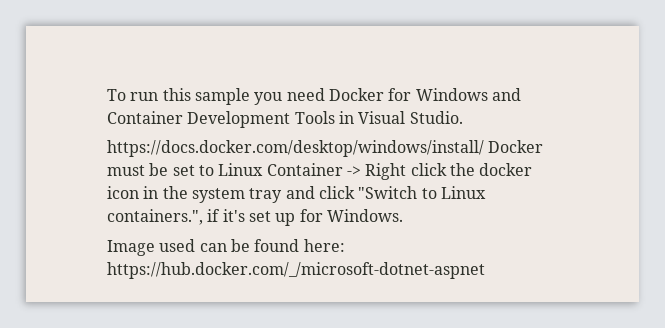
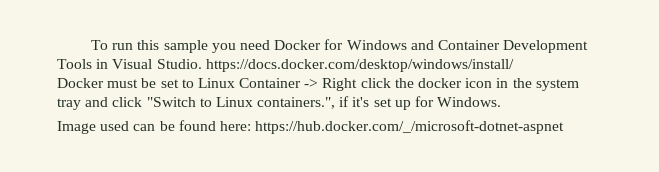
[107,140,484,157] // https://docs.docker.com/desktop/windows/install/ -> [205,59,514,72] https://docs.docker.com/desktop/windows/install/ //

